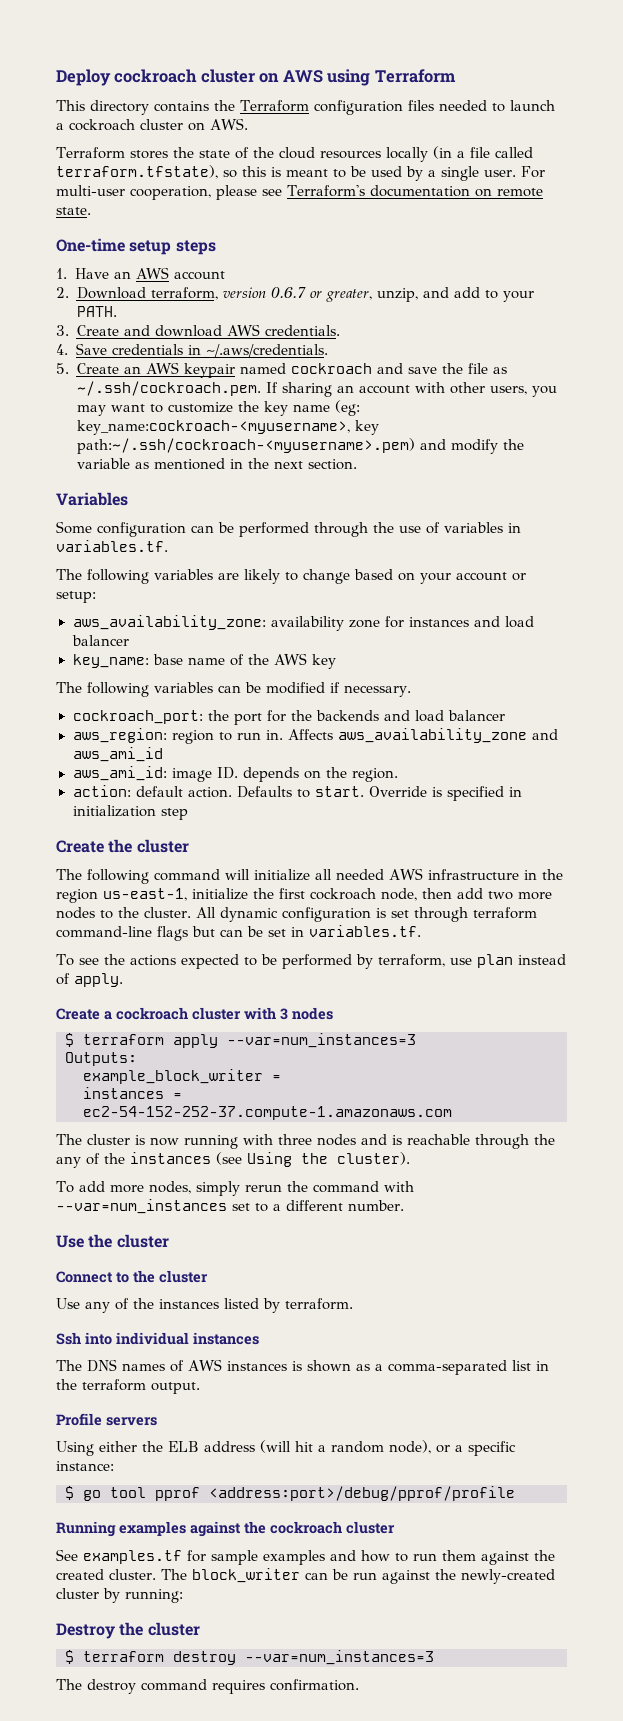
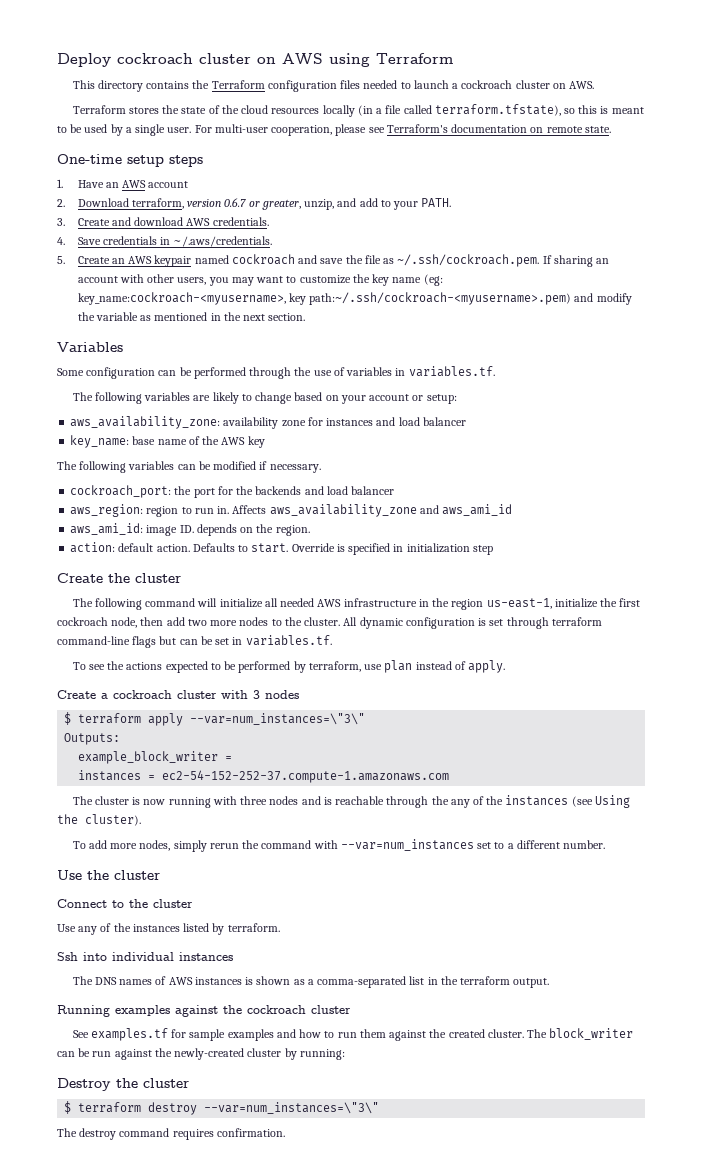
[227,1033,416,1048] --var=num_instances=3 -> [190,713,366,725] --var=num_instances=\"3\"
[56,1413,157,1426] [56,1440,516,1456] [56,1461,114,1471] [65,1486,515,1501] // Profile servers // Using either the ELB address (will hit a random node), or a specific instance: // $ go tool pprof <address:port>/debug/pprof/profile -> (550, 983) none
[245,1650,434,1665] --var=num_instances=3 -> [204,1102,380,1114] --var=num_instances=\"3\"

